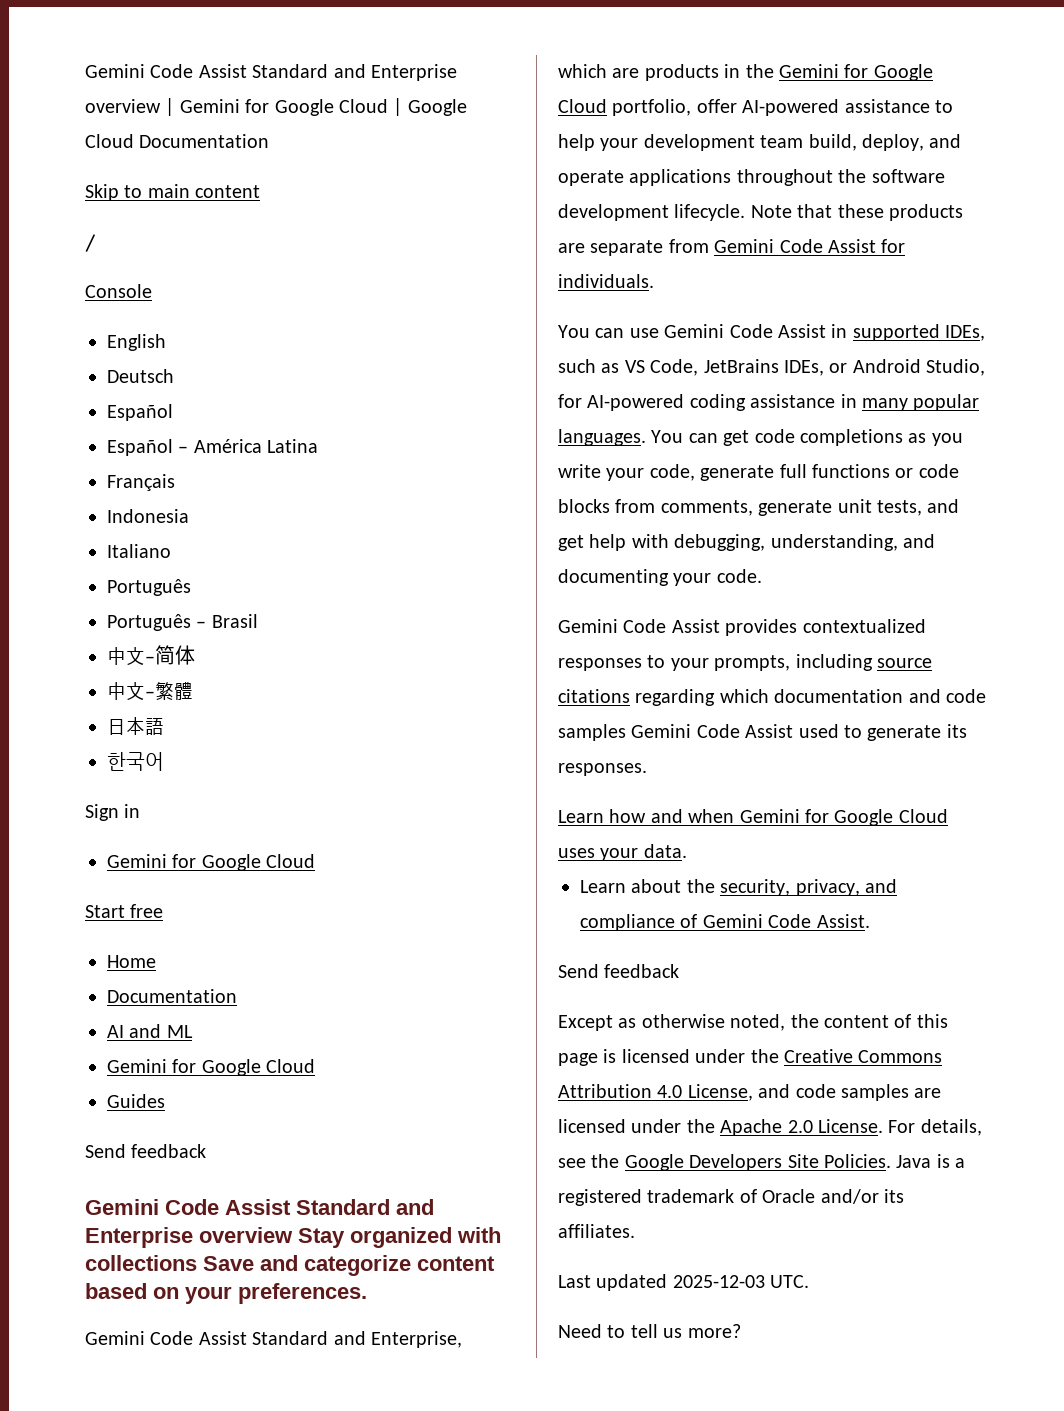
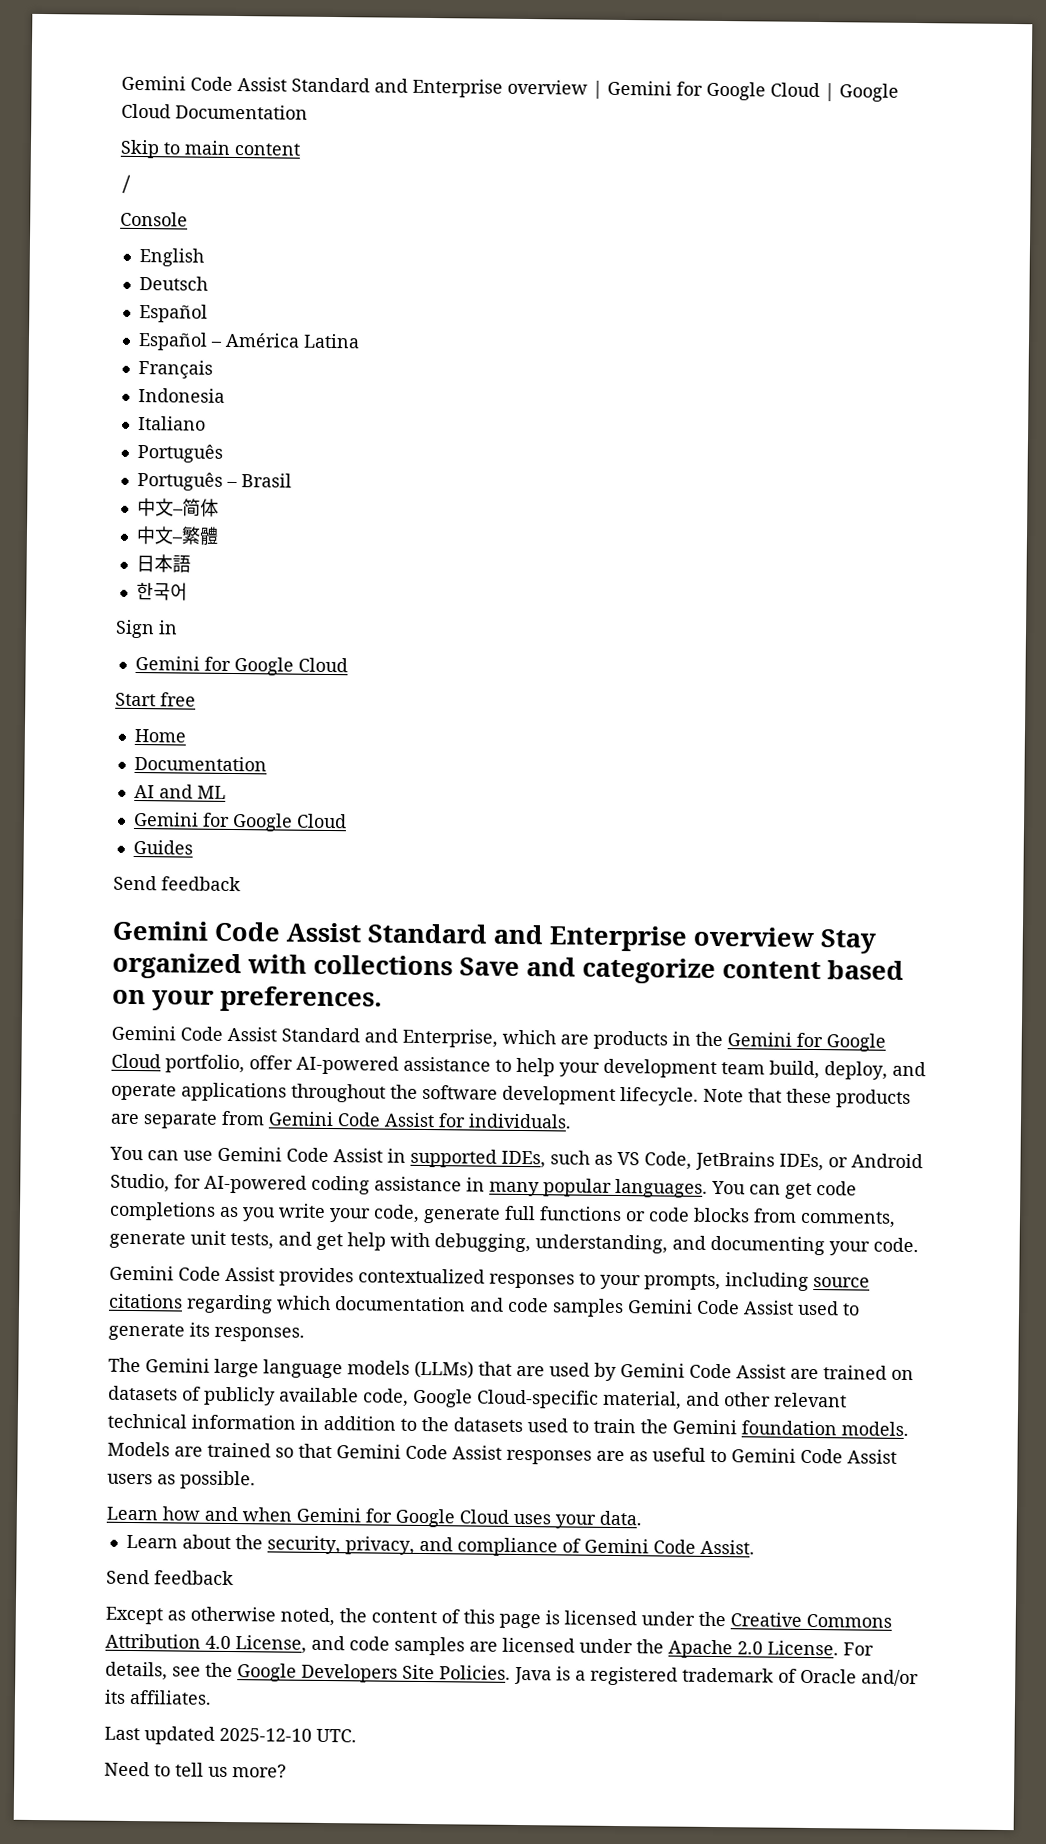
(647, 769) none -> [108,1357,914,1381] [108,1385,847,1410] [107,1413,909,1436] [107,1441,897,1465] [107,1470,256,1490] // The Gemini large language models (LLMs) that are used by Gemini Code Assist are trained on datasets of publicly available code, Google Cloud-specific material, and other relevant technical information in addition to the datasets used to train the Gemini foundation models. Models are trained so that Gemini Code Assist responses are as useful to Gemini Code Assist users as possible.
[672,1275,765,1288] 2025-12-03 -> [219,1727,312,1742] 2025-12-10

